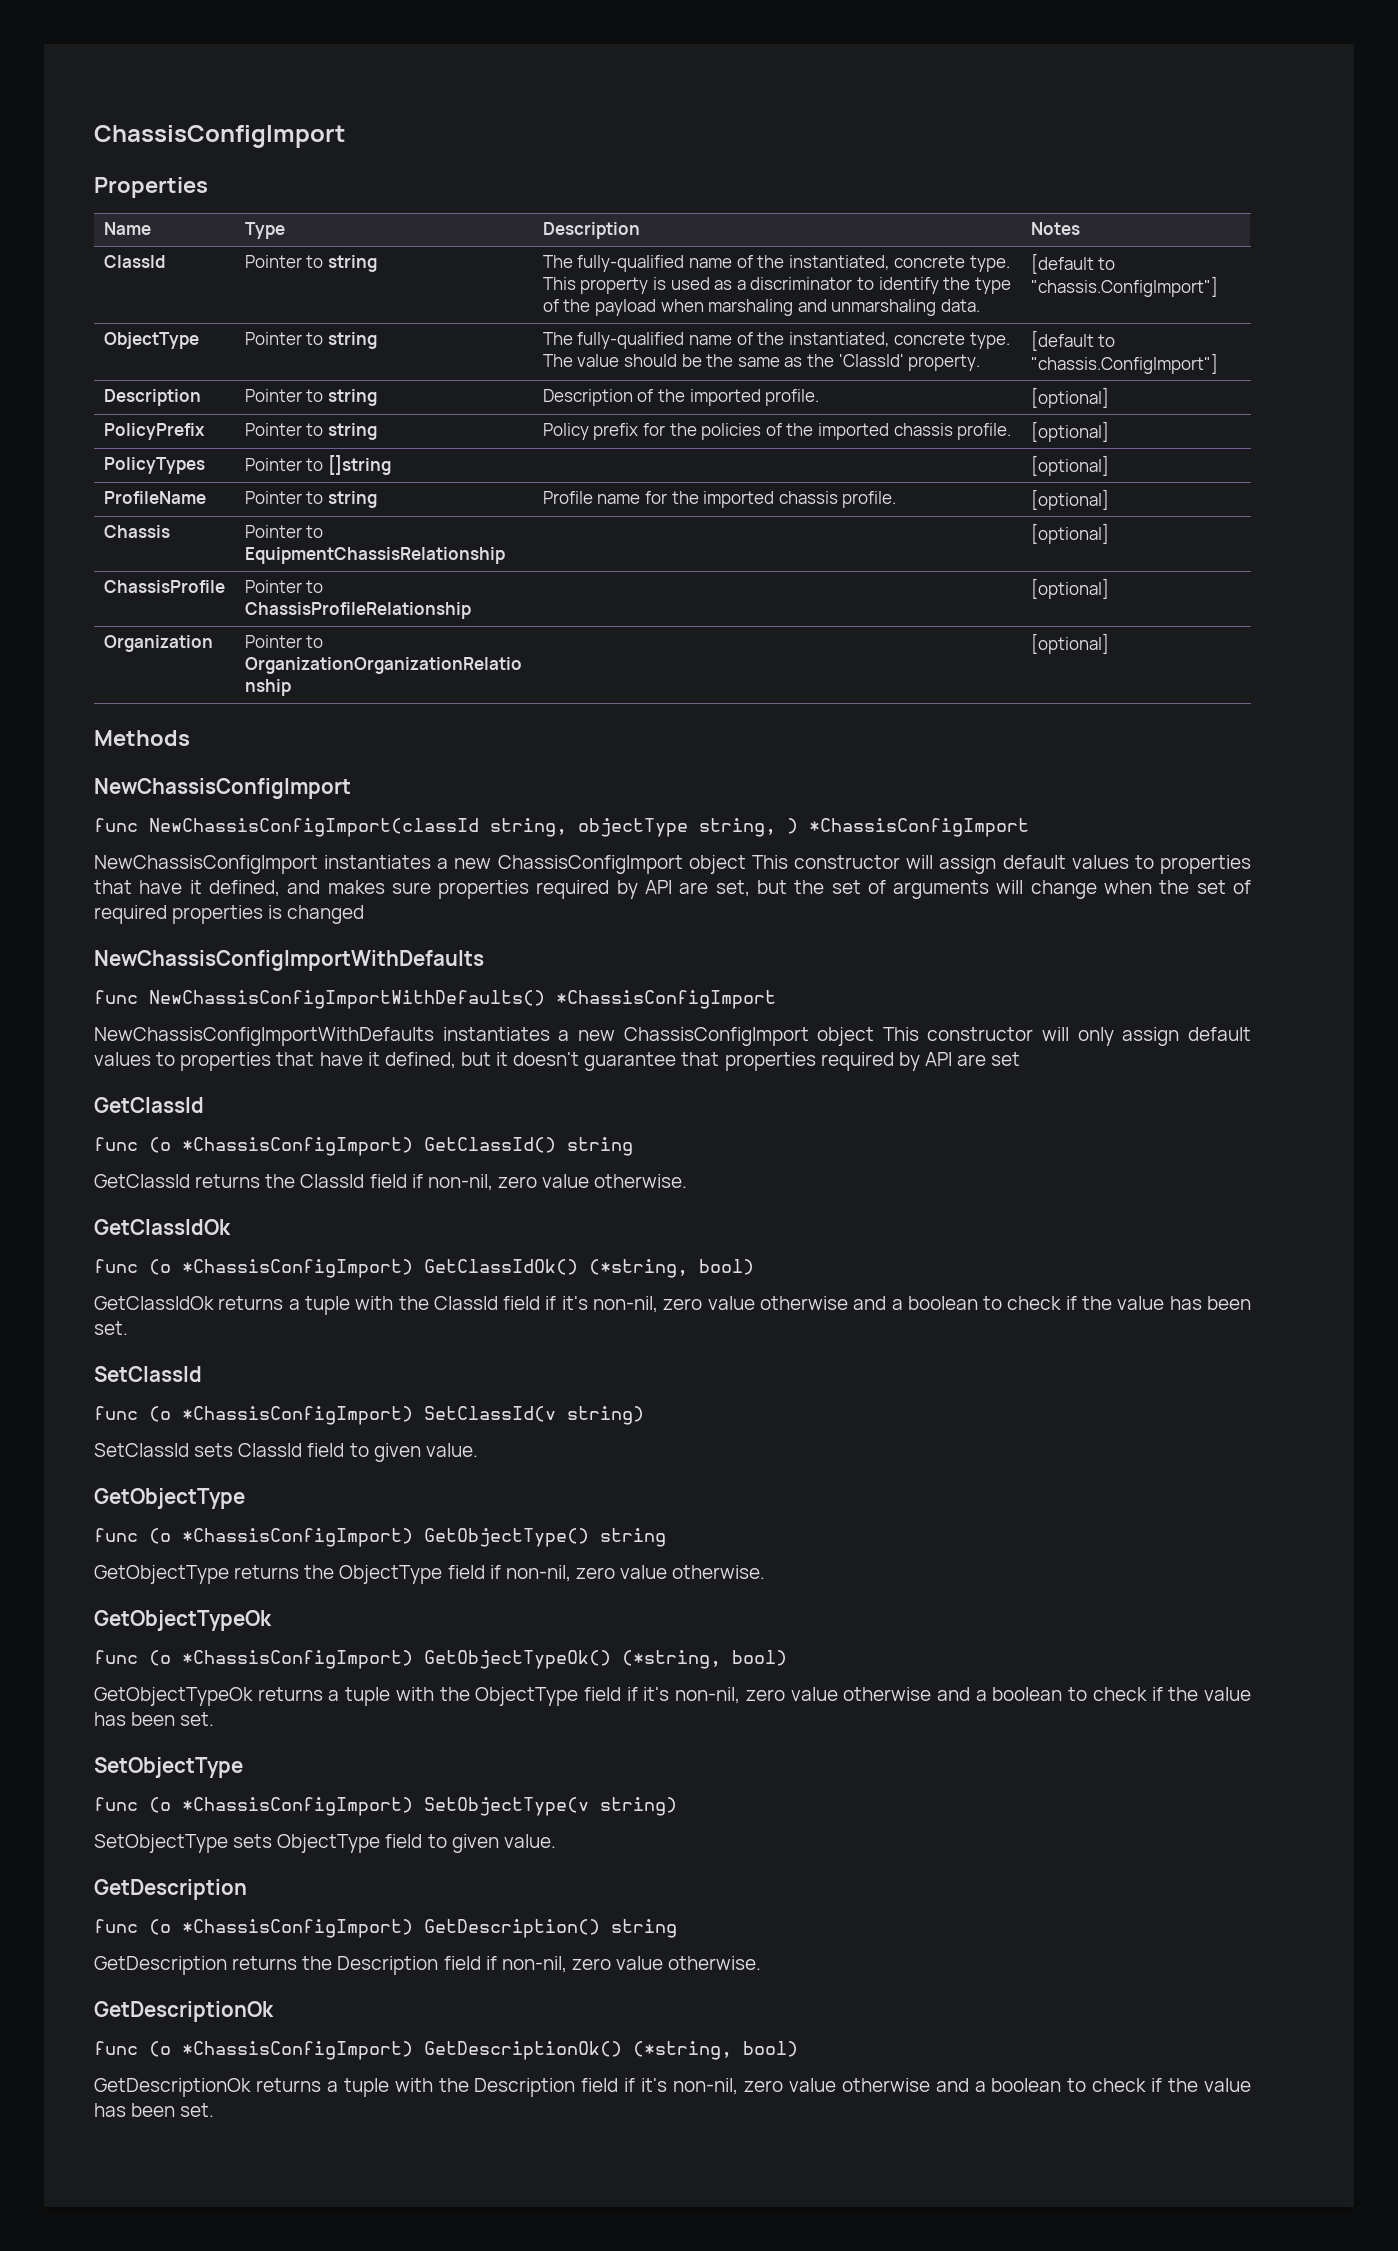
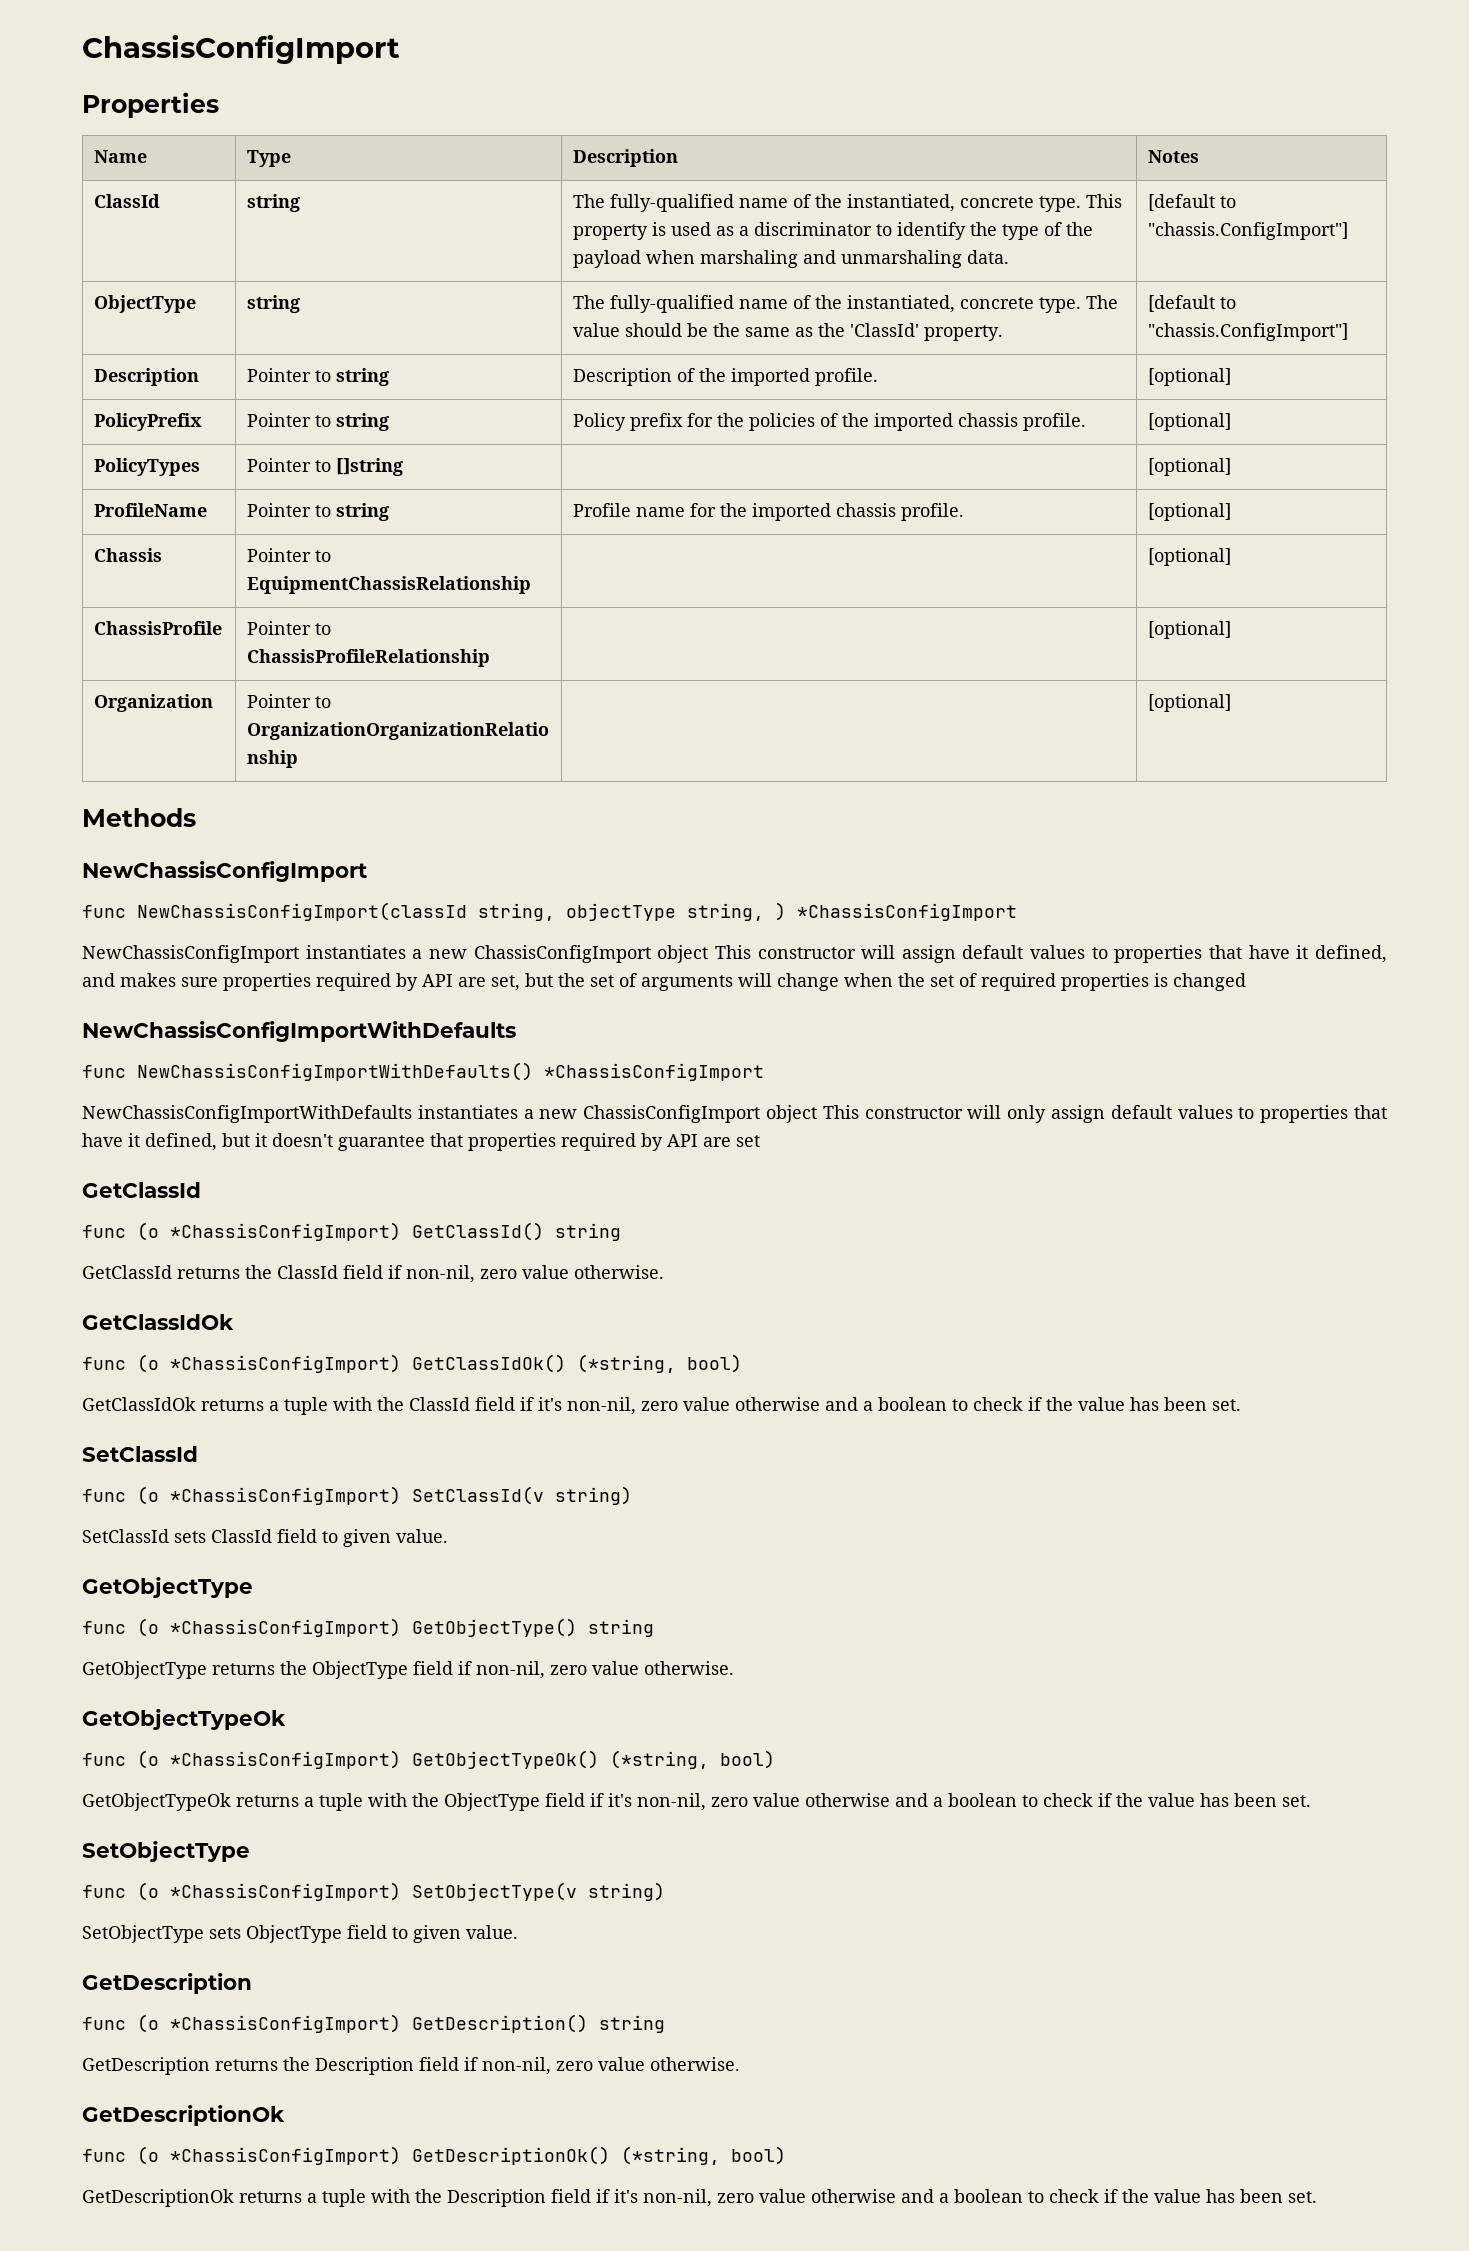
[244,255,324,268] Pointer to -> (161, 201) none
[244,332,324,345] Pointer to -> (197, 304) none

